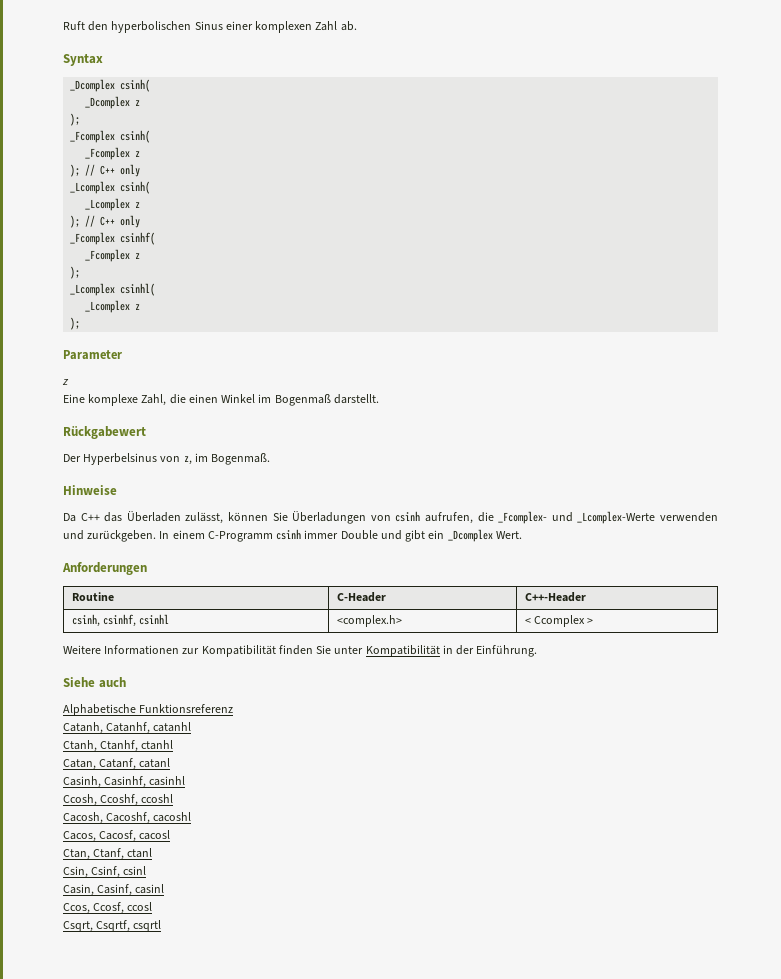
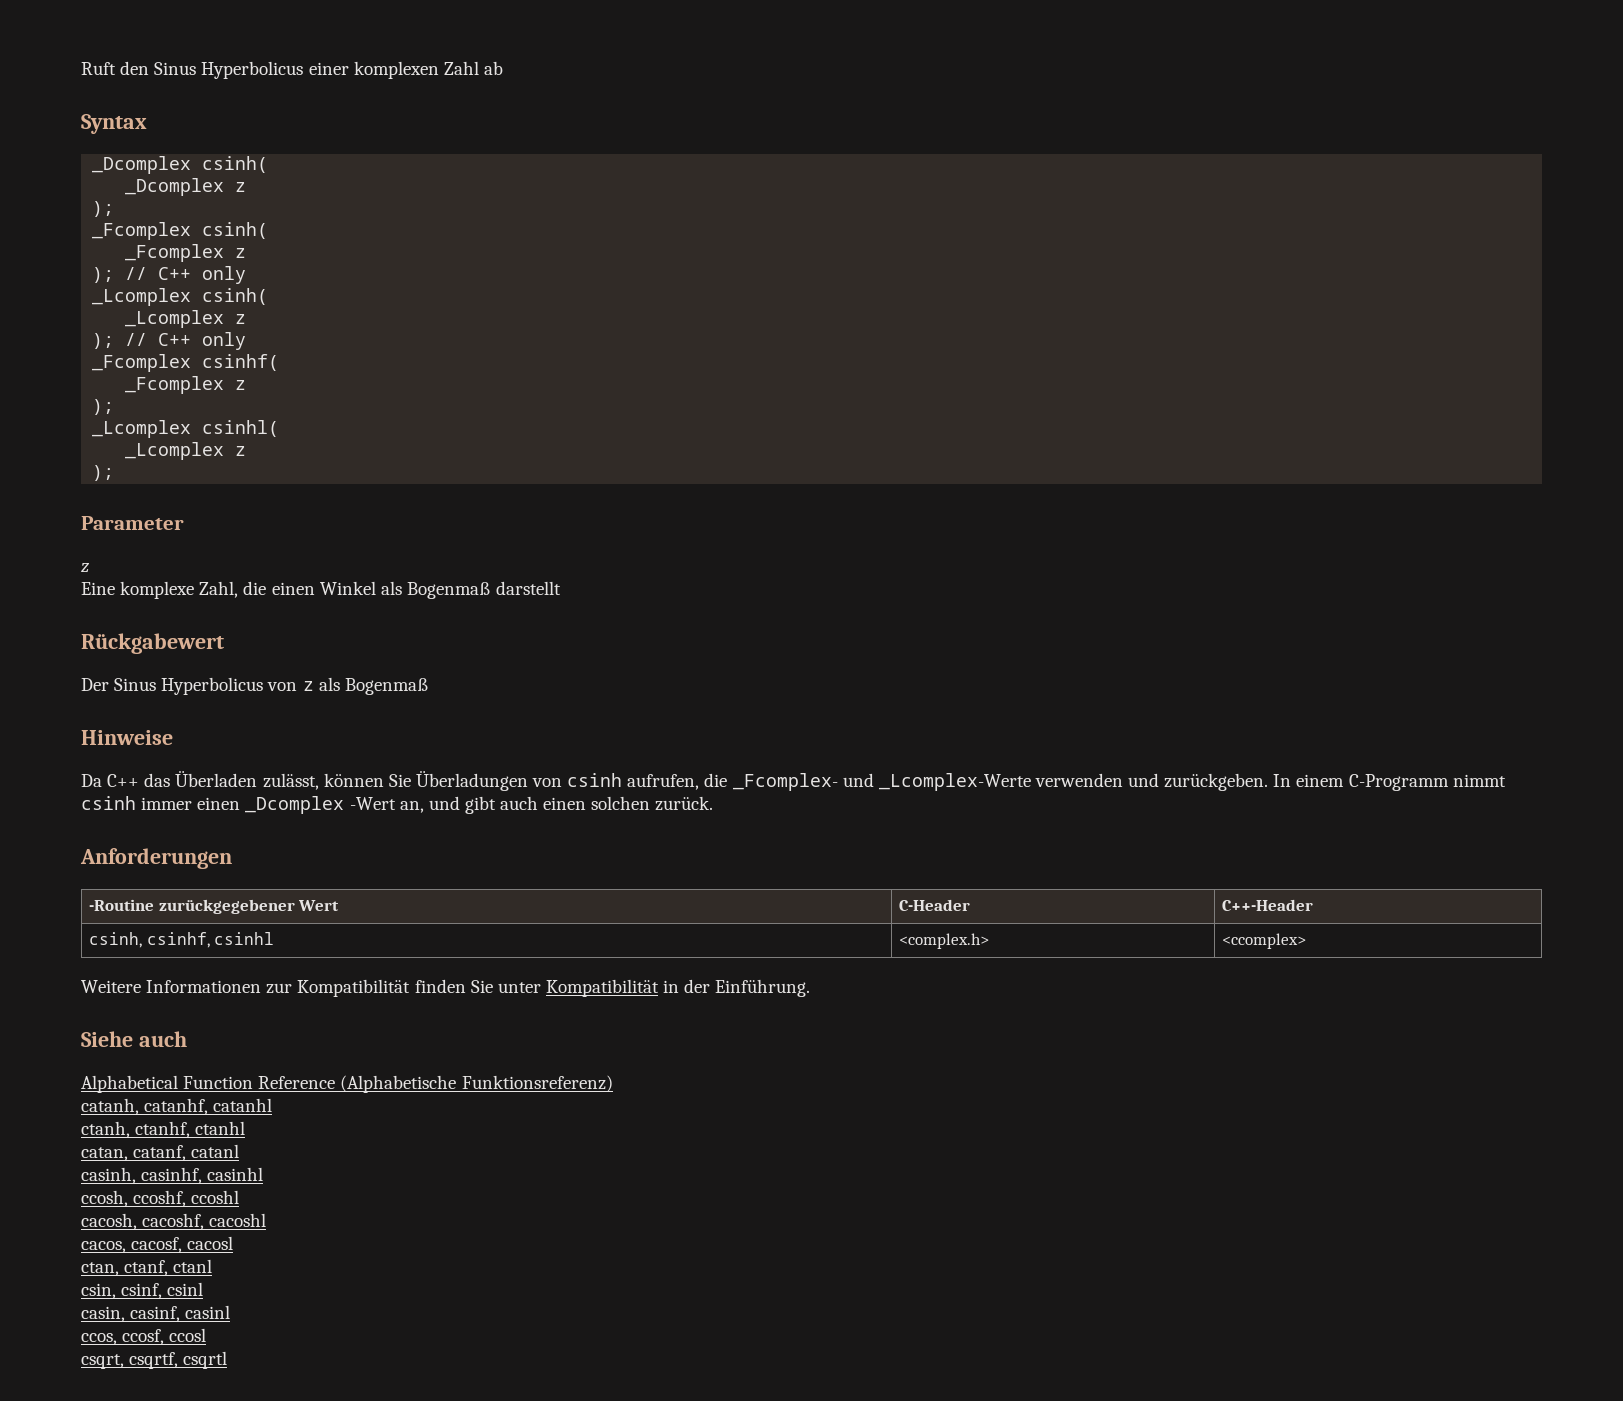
[111,21,223,33] hyperbolischen Sinus -> [154,61,304,79] Sinus Hyperbolicus
[340,21,357,31] ab. -> [483,61,503,75] ab
[258,394,379,406] im Bogenmaß darstellt. -> [380,581,562,599] als Bogenmaß darstellt
[83,453,271,465] Hyperbelsinus von z, im Bogenmaß. -> [114,677,429,695] Sinus Hyperbolicus von z als Bogenmaß
(273, 536) none -> [1452,774,1506,787] nimmt
[340,529,522,542] [62,562,147,575] [71,592,114,601] Double und gibt ein _Dcomplex Wert. // Anforderungen // Routine -> [197,796,714,814] [80,848,232,869] [89,899,340,914] einen _Dcomplex -Wert an, und gibt auch einen solchen zurück. // Anforderungen // -Routine zurückgegebener Wert
[524,615,594,627] < Ccomplex > -> [1222,933,1307,949] <ccomplex>
[63,704,234,716] [63,722,151,734] Alphabetische Funktionsreferenz // Catanh, Catanhf, -> [81,1075,613,1093] [81,1098,209,1115] Alphabetical Function Reference (Alphabetische Funktionsreferenz) // catanh, catanhf,
[63,740,139,752] Ctanh, Ctanhf, -> [81,1121,191,1138] ctanh, ctanhf,
[63,758,137,770] Catan, Catanf, -> [81,1145,187,1161] catan, catanf,
[63,776,147,788] Casinh, Casinhf, -> [81,1167,203,1184] casinh, casinhf,
[63,794,139,806] Ccosh, Ccoshf, -> [81,1190,187,1207] ccosh, ccoshf,
[63,812,151,824] Cacosh, Cacoshf, -> [81,1213,205,1230] cacosh, cacoshf,
[63,830,137,842] Cacos, Cacosf, -> [81,1237,183,1253] cacos, cacosf,
[63,848,125,860] Ctan, Ctanf, -> [81,1260,169,1276] ctan, ctanf,
[63,866,121,878] Csin, Csinf, -> [81,1283,163,1299] csin, csinf,
[63,884,133,896] Casin, Casinf, -> [81,1306,181,1322] casin, casinf,
[63,902,125,914] Ccos, Ccosf, -> [81,1329,165,1345] ccos, ccosf,
[63,920,131,932] Csqrt, Csqrtf, -> [81,1352,179,1369] csqrt, csqrtf,

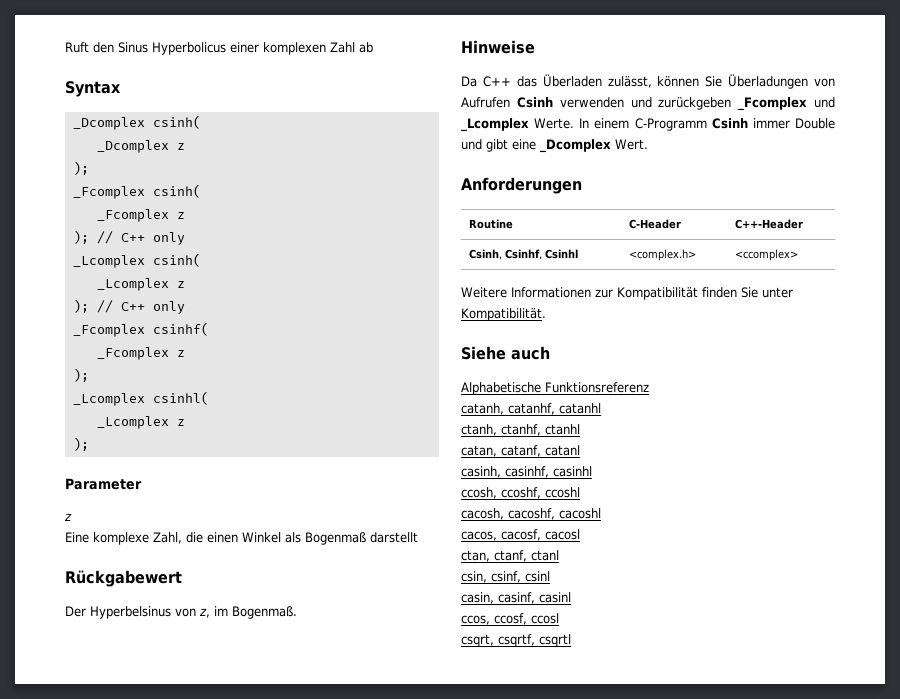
[114,677,429,695] Sinus Hyperbolicus von z als Bogenmaß -> [90,606,297,619] Hyperbelsinus von z, im Bogenmaß.
[567,773,1506,791] [81,796,714,814] [80,848,232,869] [89,899,340,914] csinh aufrufen, die _Fcomplex- und _Lcomplex-Werte verwenden und zurückgeben. In einem C-Programm nimmt csinh immer einen _Dcomplex -Wert an, und gibt auch einen solchen zurück. // Anforderungen // -Routine zurückgegebener Wert -> [461,97,835,111] [461,118,835,132] [461,139,648,153] [461,177,582,194] [468,219,513,229] Aufrufen Csinh verwenden und zurückgeben _Fcomplex und _Lcomplex Werte. In einem C-Programm Csinh immer Double und gibt eine _Dcomplex Wert. // Anforderungen // Routine
[89,932,275,948] csinh, csinhf, csinhl -> [468,249,578,260] Csinh, Csinhf, Csinhl
[545,979,811,997] [81,1031,187,1047] [81,1075,613,1093] Kompatibilität in der Einführung. // Siehe auch // Alphabetical Function Reference (Alphabetische Funktionsreferenz) -> [461,308,546,321] [461,346,550,360] [461,382,649,395] Kompatibilität. // Siehe auch // Alphabetische Funktionsreferenz

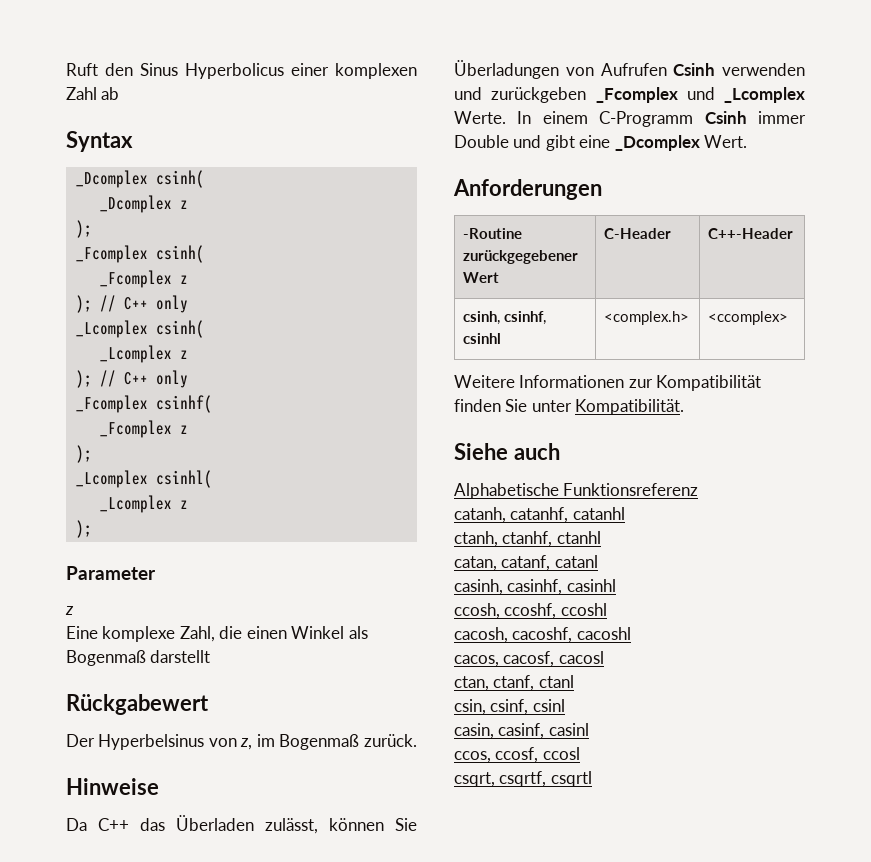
[232,606,297,619] Bogenmaß. -> [279,734,417,750] Bogenmaß zurück.
[468,219,513,229] Routine -> [463,228,523,239] [463,250,579,264] [463,272,500,283] -Routine zurückgegebener Wert
[468,249,578,260] Csinh, Csinhf, Csinhl -> [463,311,547,325] [463,333,502,344] csinh, csinhf, csinhl

